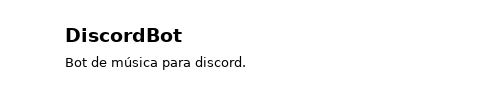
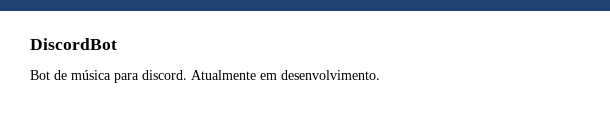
(246, 61) none -> [191,70,380,80] Atualmente em desenvolvimento.

